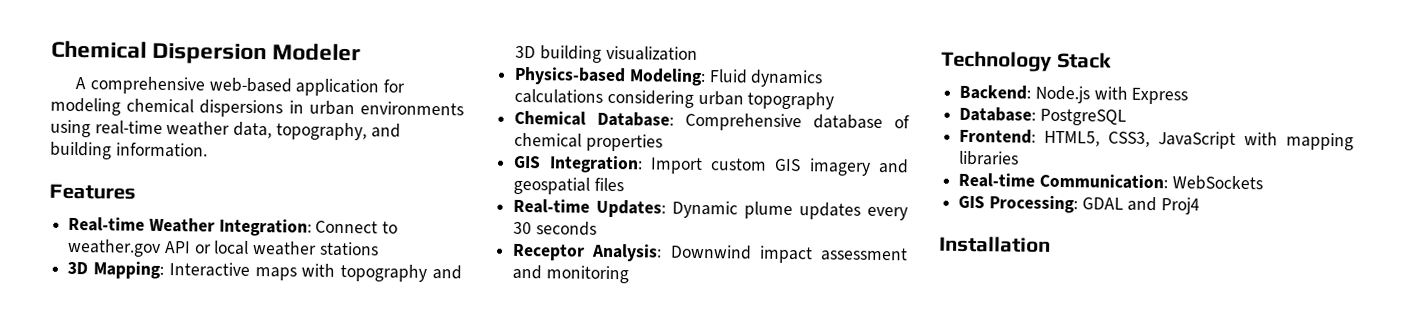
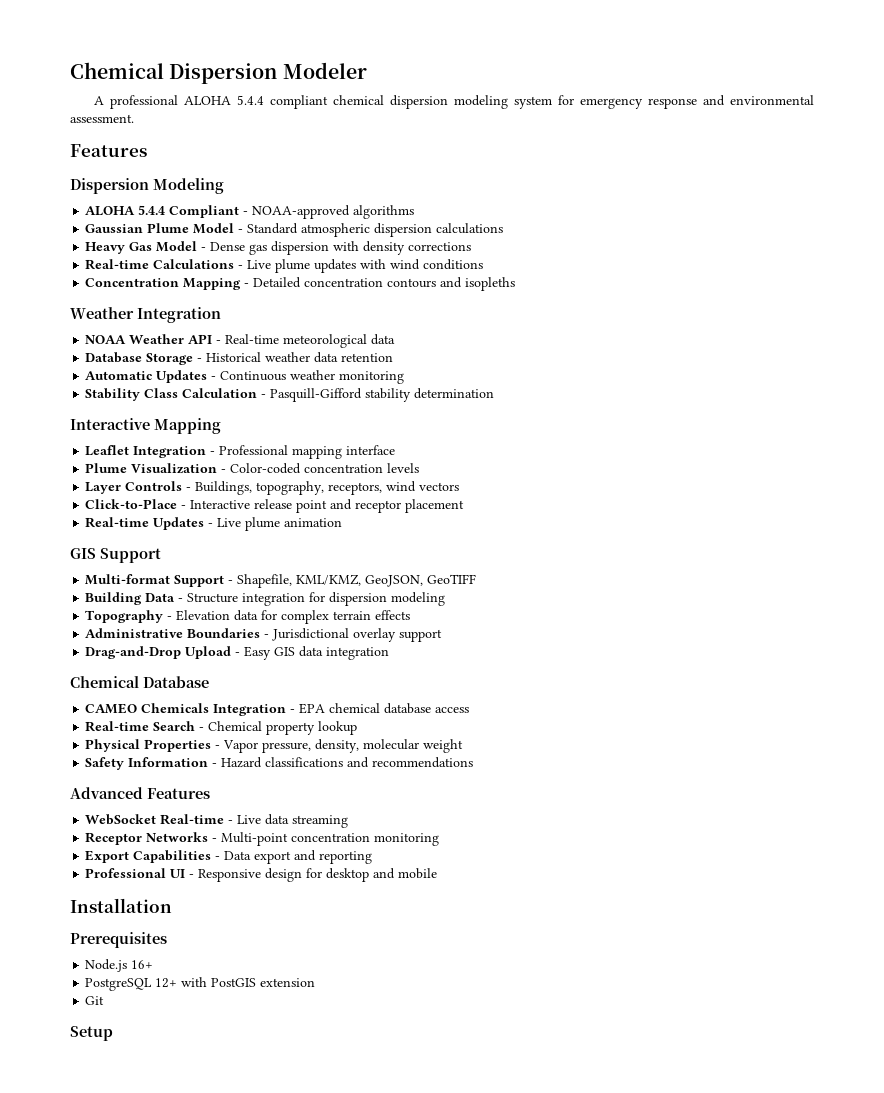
[90,76,406,97] [50,97,464,118] [50,119,401,141] [50,141,208,160] [49,183,136,200] [68,216,399,237] [67,238,379,257] [67,261,463,282] [515,45,698,63] [514,66,824,88] [514,88,835,110] [514,110,910,132] [514,132,663,152] [513,155,909,176] [513,176,624,195] [513,198,908,221] [513,221,597,236] [512,243,908,264] [512,264,629,284] [941,50,1112,72] [959,84,1189,105] [959,106,1127,126] [959,128,1354,151] [959,150,1020,166] [958,172,1263,191] [958,195,1201,215] [939,235,1051,253] comprehensive web-based application for modeling chemical dispersions in urban environments using real-time weather data, topography, and building information. // Features // Real-time Weather Integration: Connect to weather.gov API or local weather stations // 3D Mapping: Interactive maps with topography and 3D building visualization // Physics-based Modeling: Fluid dynamics calculations considering urban topography // Chemical Database: Comprehensive database of chemical properties // GIS Integration: Import custom GIS imagery and geospatial files // Real-time Updates: Dynamic plume updates every 30 seconds // Receptor Analysis: Downwind impact assessment and monitoring // Technology Stack // Backend: Node.js with Express // Database: PostgreSQL // Frontend: HTML5, CSS3, JavaScript with mapping libraries // Real-time Communication: WebSockets // GIS Processing: GDAL and Proj4 // Installation -> [110,95,814,109] [70,114,134,123] [70,144,147,157] [70,178,224,194] [85,205,415,219] [85,223,504,237] [85,241,472,255] [85,259,484,273] [85,277,516,291] [70,307,221,323] [85,334,396,348] [85,352,394,365] [85,370,405,384] [85,388,495,402] [70,418,221,434] [85,445,396,459] [85,463,420,474] [85,481,460,495] [85,499,465,513] [85,517,343,531] [70,548,161,563] [85,574,477,588] [85,592,446,606] [85,610,411,624] [85,628,443,642] [85,646,390,660] [70,676,209,688] [85,703,470,716] [85,721,358,735] [85,739,464,753] [85,757,474,770] [70,787,210,799] [85,814,349,828] [85,832,440,846] [85,850,373,864] [85,868,438,882] [70,898,172,913] [70,932,167,948] [85,959,154,972] [85,977,316,991] [85,996,105,1005] [70,1026,113,1041] professional ALOHA 5.4.4 compliant chemical dispersion modeling system for emergency response and environmental assessment. // Features // Dispersion Modeling // ALOHA 5.4.4 Compliant - NOAA-approved algorithms // Gaussian Plume Model - Standard atmospheric dispersion calculations // Heavy Gas Model - Dense gas dispersion with density corrections // Real-time Calculations - Live plume updates with wind conditions // Concentration Mapping - Detailed concentration contours and isopleths // Weather Integration // NOAA Weather API - Real-time meteorological data // Database Storage - Historical weather data retention // Automatic Updates - Continuous weather monitoring // Stability Class Calculation - Pasquill-Gifford stability determination // Interactive Mapping // Leaflet Integration - Professional mapping interface // Plume Visualization - Color-coded concentration levels // Layer Controls - Buildings, topography, receptors, wind vectors // Click-to-Place - Interactive release point and receptor placement // Real-time Updates - Live plume animation // GIS Support // Multi-format Support - Shapefile, KML/KMZ, GeoJSON, GeoTIFF // Building Data - Structure integration for dispersion modeling // Topography - Elevation data for complex terrain effects // Administrative Boundaries - Jurisdictional overlay support // Drag-and-Drop Upload - Easy GIS data integration // Chemical Database // CAMEO Chemicals Integration - EPA chemical database access // Real-time Search - Chemical property lookup // Physical Properties - Vapor pressure, density, molecular weight // Safety Information - Hazard classifications and recommendations // Advanced Features // WebSocket Real-time - Live data streaming // Receptor Networks - Multi-point concentration monitoring // Export Capabilities - Data export and reporting // Professional UI - Responsive design for desktop and mobile // Installation // Prerequisites // Node.js 16+ // PostgreSQL 12+ with PostGIS extension // Git // Setup

